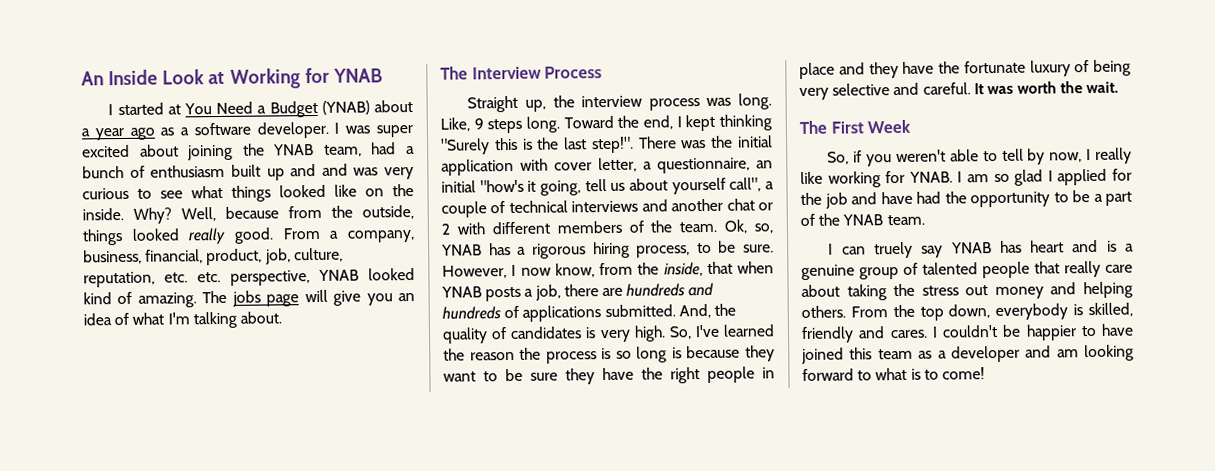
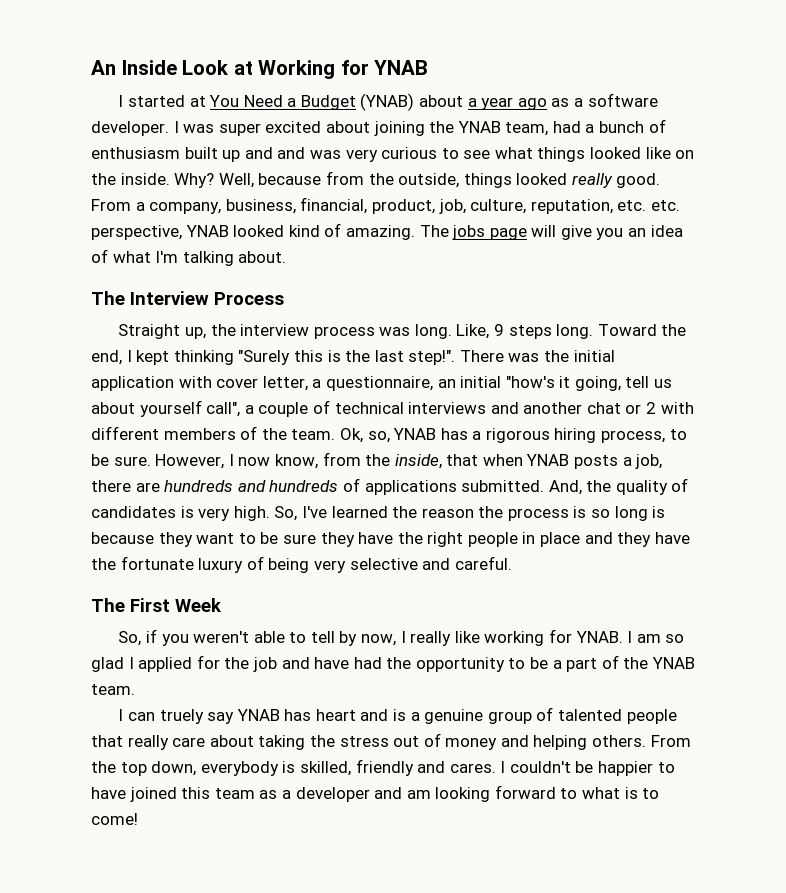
[973,81,1120,95] It was worth the wait. -> (512, 563) none
(989, 290) none -> [423,733,441,747] of

